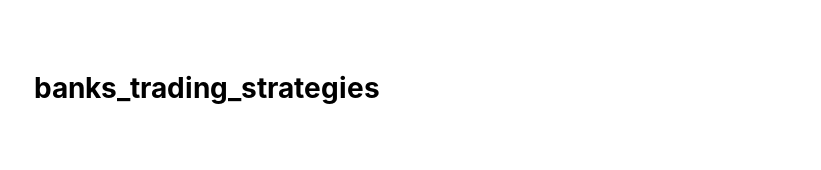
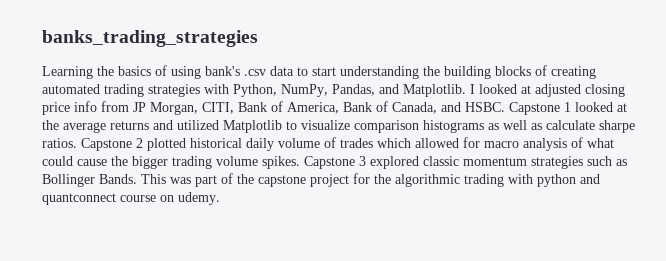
(380, 89) none -> [42,65,596,79] [42,84,625,97] [42,101,627,115] [42,120,635,133] [42,137,614,151] [42,156,627,169] [42,173,600,187] [42,192,220,205] // Learning the basics of using bank's .csv data to start understanding the building blocks of creating automated trading strategies with Python, NumPy, Pandas, and Matplotlib. I looked at adjusted closing price info from JP Morgan, CITI, Bank of America, Bank of Canada, and HSBC. Capstone 1 looked at the average returns and utilized Matplotlib to visualize comparison histograms as well as calculate sharpe ratios. Capstone 2 plotted historical daily volume of trades which allowed for macro analysis of what could cause the bigger trading volume spikes. Capstone 3 explored classic momentum strategies such as Bollinger Bands. This was part of the capstone project for the algorithmic trading with python and quantconnect course on udemy.

